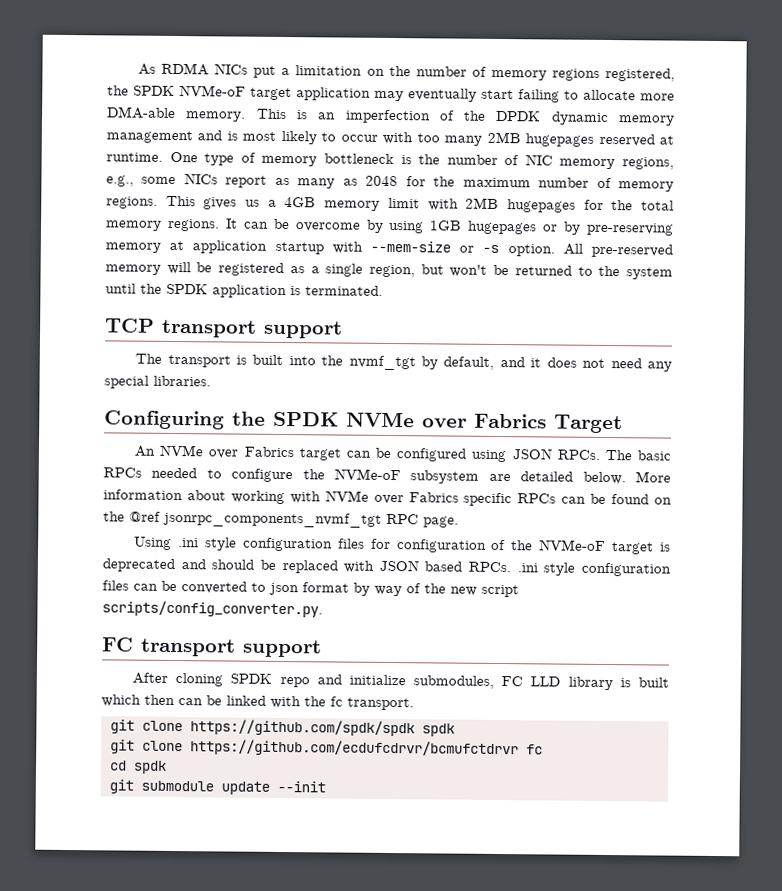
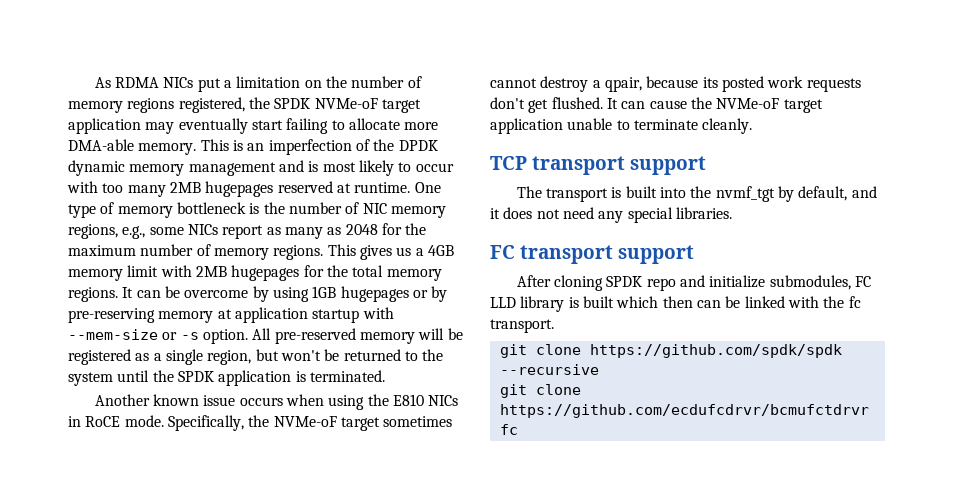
(383, 290) none -> [94,394,459,410] [68,415,453,431] [490,76,861,92] [490,97,823,113] [490,118,753,134] // Another known issue occurs when using the E810 NICs in RoCE mode. Specifically, the NVMe-oF target sometimes cannot destroy a qpair, because its posted work requests don't get flushed. It can cause the NVMe-oF target application unable to terminate cleanly.
[104,410,623,434] [134,444,671,463] [103,467,671,485] [103,489,673,507] [103,511,459,528] [134,536,672,555] [102,558,671,577] [102,580,519,598] [102,600,323,618] // Configuring the SPDK NVMe over Fabrics Target // An NVMe over Fabrics target can be configured using JSON RPCs. The basic RPCs needed to configure the NVMe-oF subsystem are detailed below. More information about working with NVMe over Fabrics specific RPCs can be found on the @ref jsonrpc_components_nvmf_tgt RPC page. // Using .ini style configuration files for configuration of the NVMe-oF target is deprecated and should be replaced with JSON based RPCs. .ini style configuration files can be converted to json format by way of the new script scripts/config_converter.py. -> (732, 213) none
[421,723,455,737] spdk -> [499,364,599,375] --recursive
[108,760,167,774] [108,779,326,795] // cd spdk // git submodule update --init -> (518, 429) none

